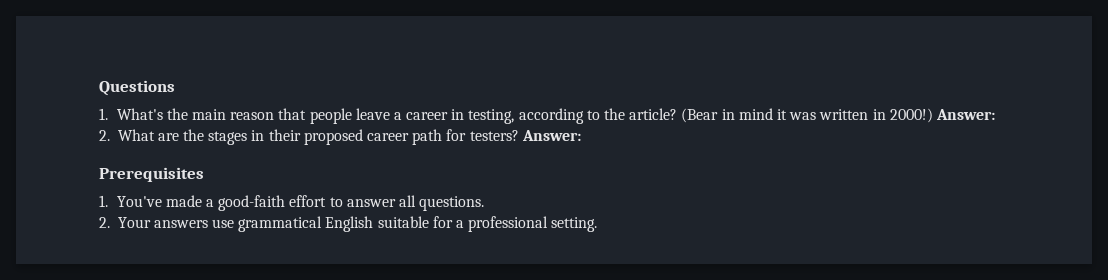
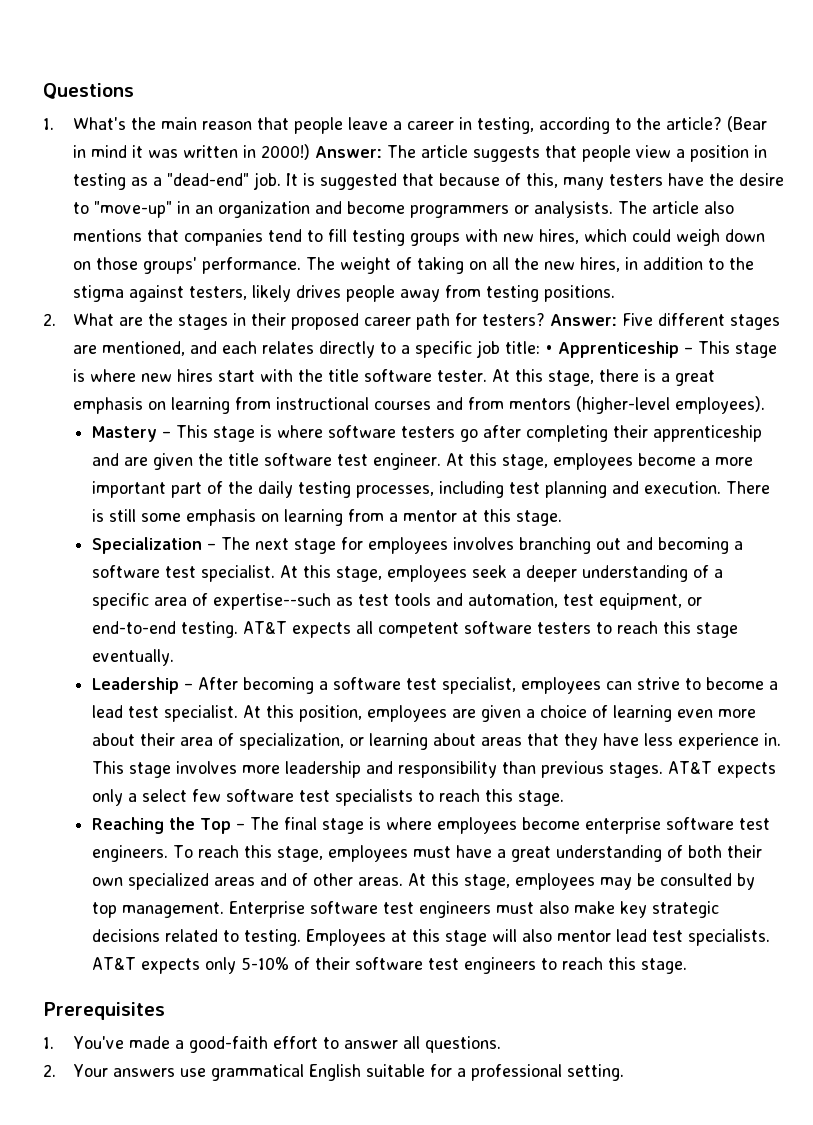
(995, 114) none -> [386,145,767,162] [72,172,784,190] [72,201,734,218] [72,229,765,246] [72,257,754,274] [72,285,615,302] The article suggests that people view a position in testing as a "dead-end" job. It is suggested that because of this, many testers have the desire to "move-up" in an organization and become programmers or analysists. The article also mentions that companies tend to fill testing groups with new hires, which could weigh down on those groups' performance. The weight of taking on all the new hires, in addition to the stigma against testers, likely drives people away from testing positions.
(581, 135) none -> [621,313,780,330] [72,340,777,358] [72,369,715,386] [72,396,765,414] [91,425,762,442] [91,453,753,470] [91,481,770,498] [91,509,562,526] [91,537,743,554] [91,565,723,582] [91,593,702,610] [91,621,738,638] [91,649,174,666] [91,677,778,694] [91,705,756,722] [91,733,781,750] [91,761,776,778] [91,789,564,806] [91,817,770,834] [91,845,762,862] [91,873,755,890] [91,901,719,918] [91,929,770,946] [91,957,687,974] Five different stages are mentioned, and each relates directly to a specific job title: • Apprenticeship – This stage is where new hires start with the title software tester. At this stage, there is a great emphasis on learning from instructional courses and from mentors (higher-level employees). // Mastery – This stage is where software testers go after completing their apprenticeship and are given the title software test engineer. At this stage, employees become a more important part of the daily testing processes, including test planning and execution. There is still some emphasis on learning from a mentor at this stage. // Specialization – The next stage for employees involves branching out and becoming a software test specialist. At this stage, employees seek a deeper understanding of a specific area of expertise--such as test tools and automation, test equipment, or end-to-end testing. AT&T expects all competent software testers to reach this stage eventually. // Leadership – After becoming a software test specialist, employees can strive to become a lead test specialist. At this position, employees are given a choice of learning even more about their area of specialization, or learning about areas that they have less experience in. This stage involves more leadership and responsibility than previous stages. AT&T expects only a select few software test specialists to reach this stage. // Reaching the Top – The final stage is where employees become enterprise software test engineers. To reach this stage, employees must have a great understanding of both their own specialized areas and of other areas. At this stage, employees may be consulted by top management. Enterprise software test engineers must also make key strategic decisions related to testing. Employees at this stage will also mentor lead test specialists. AT&T expects only 5-10% of their software test engineers to reach this stage.

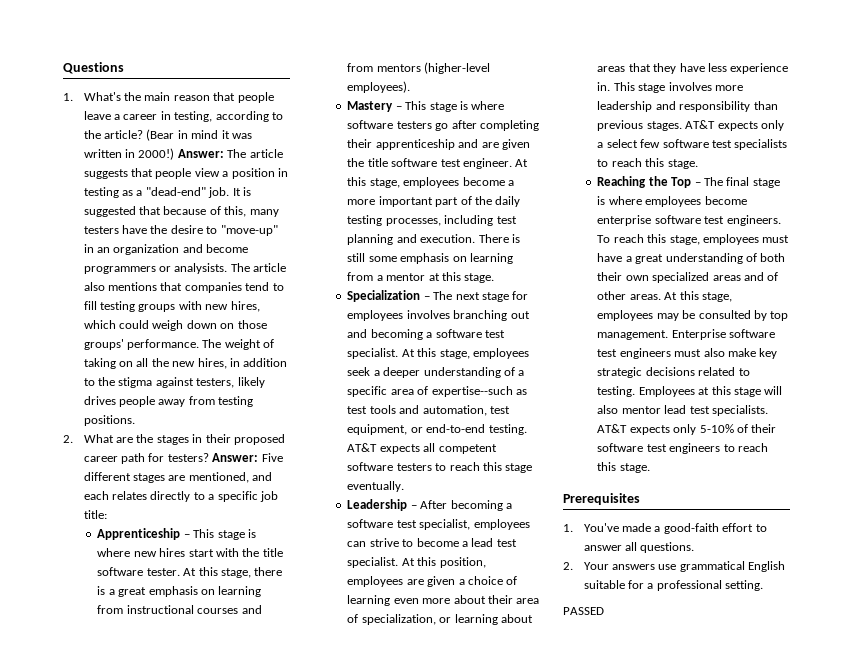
[544,345,553,354] • -> (107, 514) //
(624, 1072) none -> [563,607,604,615] // PASSED

